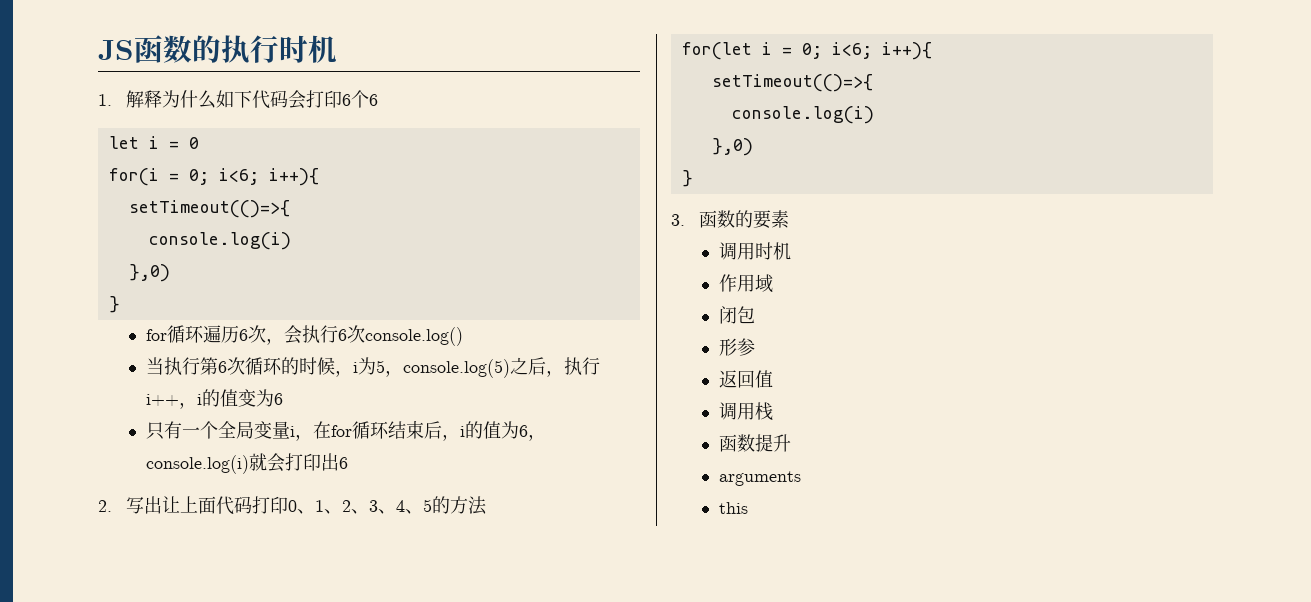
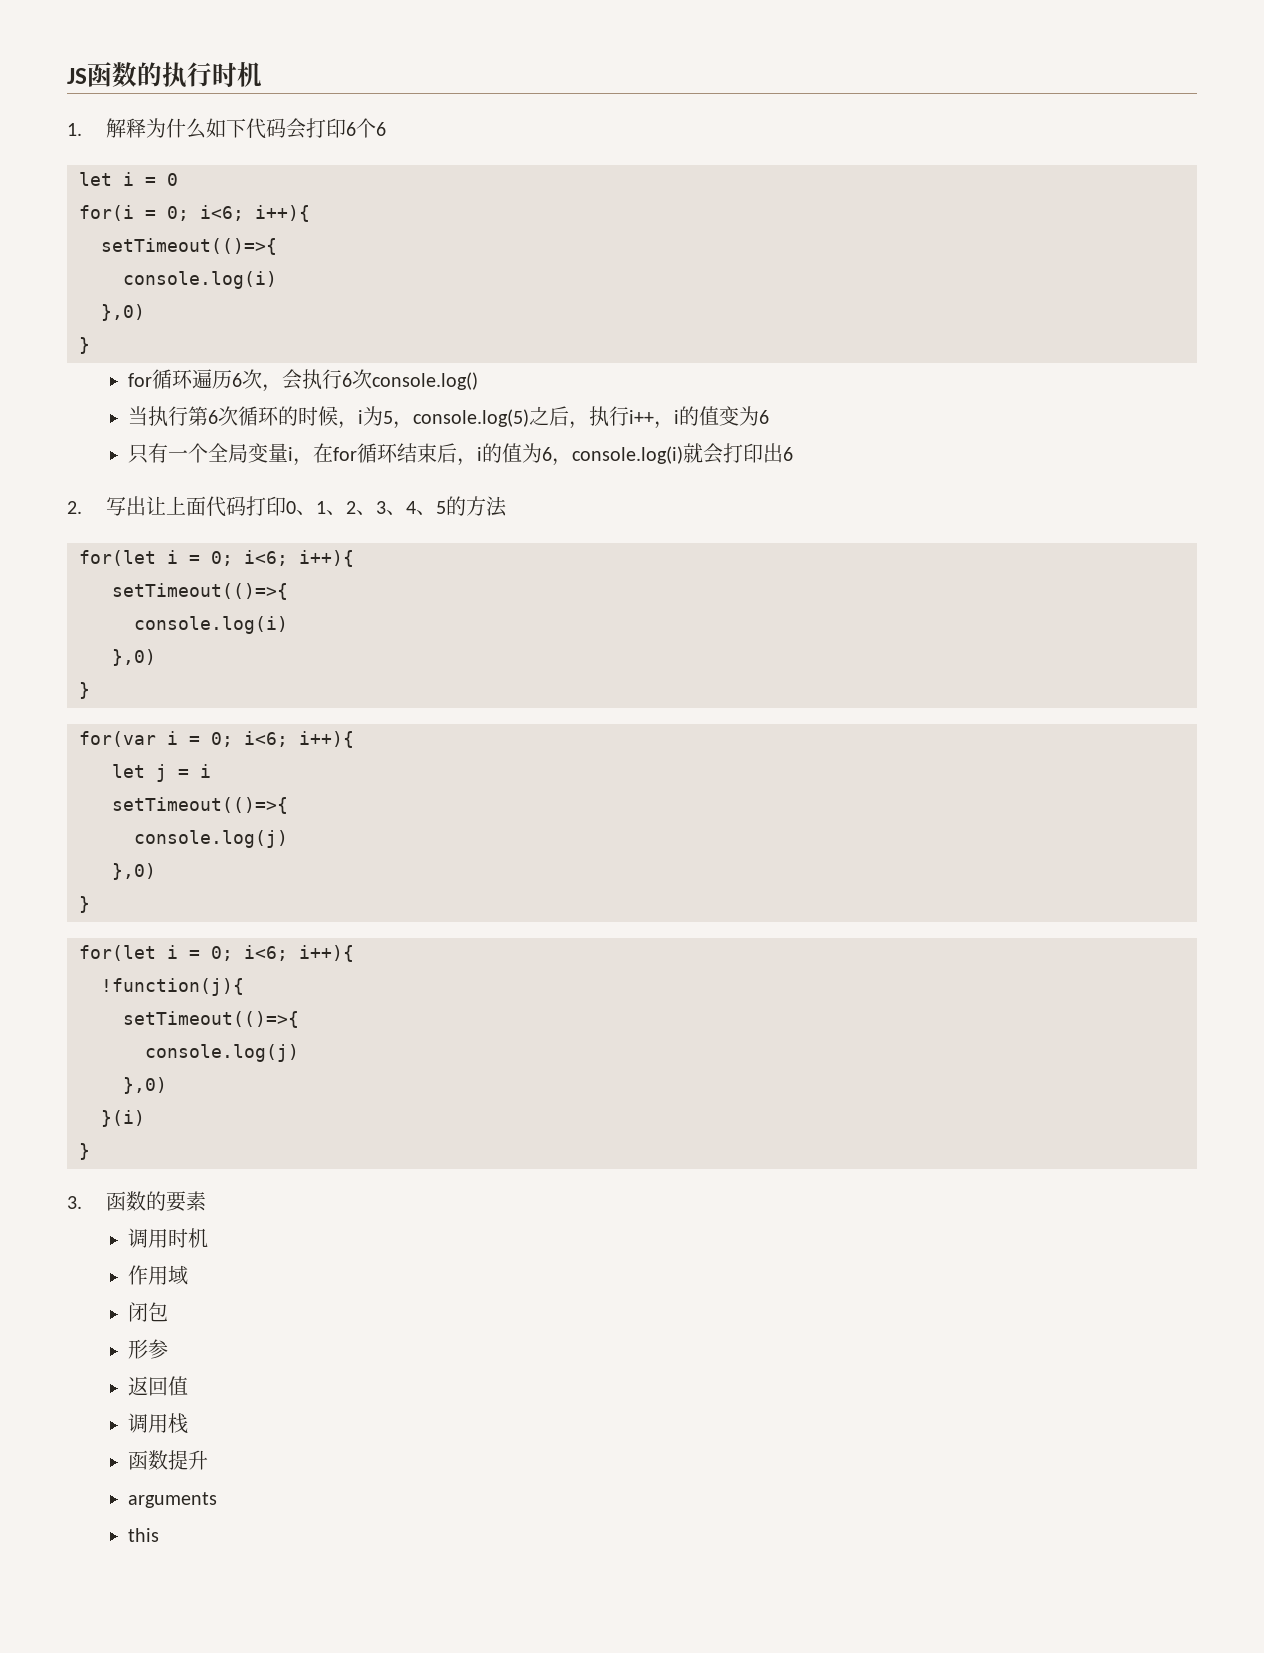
(693, 178) none -> [79,731,354,748] [112,764,211,782] [112,797,288,814] [134,830,288,848] [112,863,156,880] [79,896,90,913] [79,945,354,962] [101,978,244,996] [123,1011,299,1028] [145,1044,299,1062] [123,1077,167,1094] [101,1110,145,1127] [79,1143,90,1160] // for(var i = 0; i<6; i++){ // let j = i // setTimeout(()=>{ // console.log(j) // },0) // } // for(let i = 0; i<6; i++){ // !function(j){ // setTimeout(()=>{ // console.log(j) // },0) // }(i) // }

